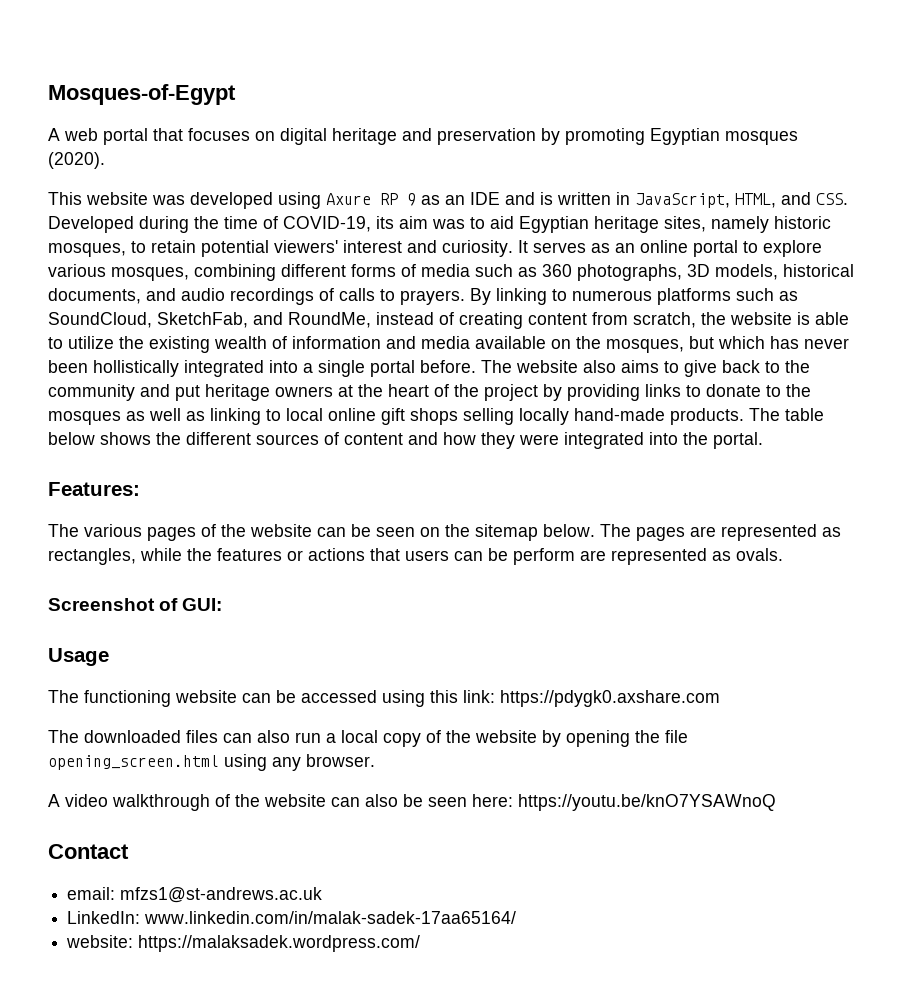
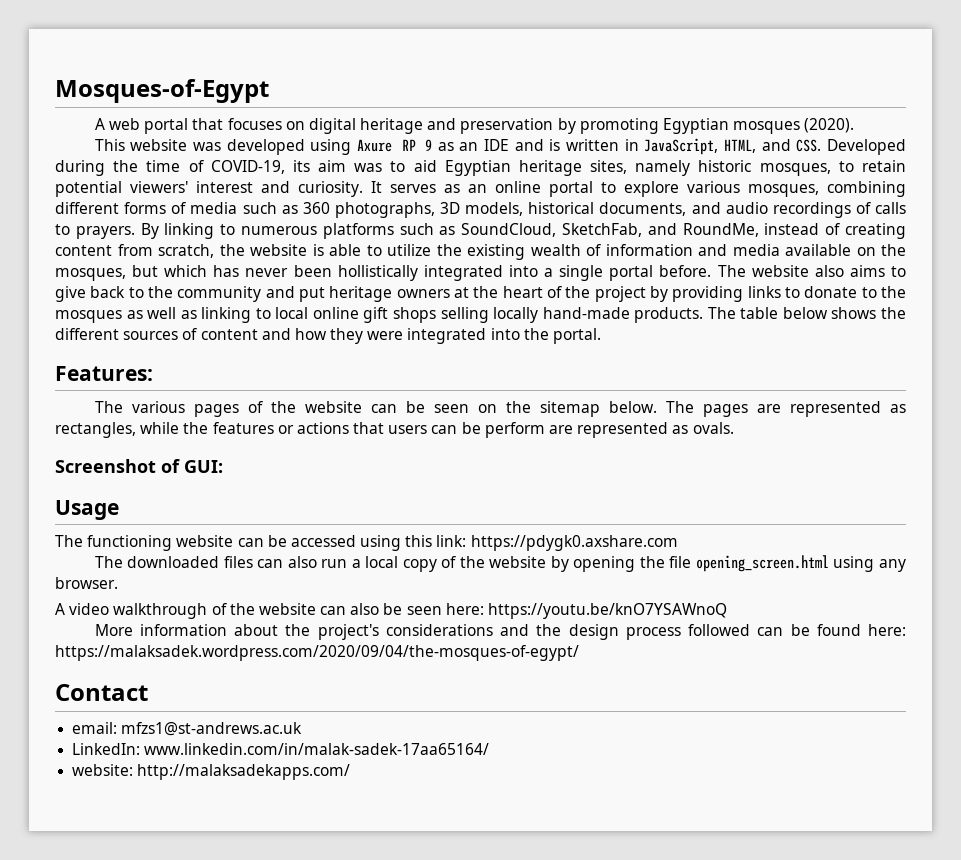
(776, 802) none -> [94,624,907,640] [55,645,579,661] // More information about the project's considerations and the design process followed can be found here: https://malaksadek.wordpress.com/2020/09/04/the-mosques-of-egypt/
[138,935,421,952] https://malaksadek.wordpress.com/ -> [137,764,351,780] http://malaksadekapps.com/

